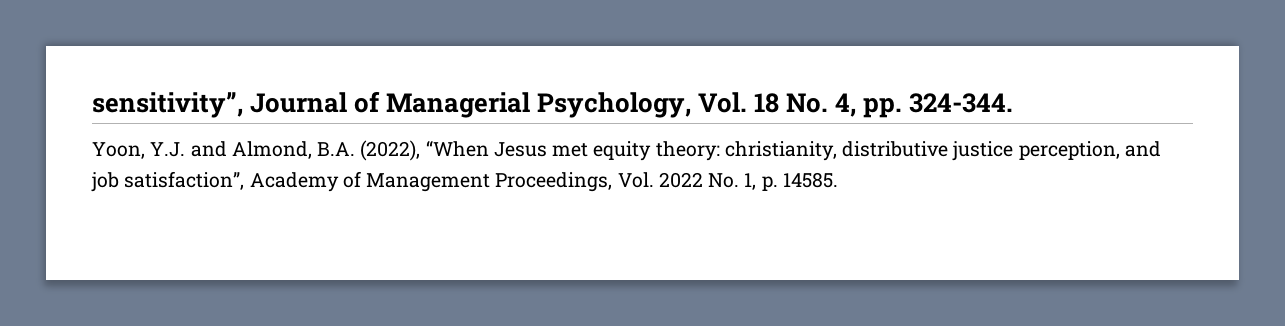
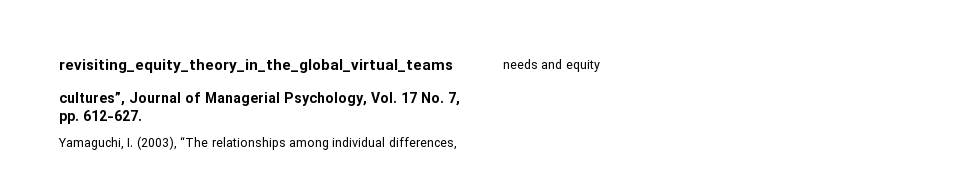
[92,92,243,118] sensitivity”, -> [59,59,453,73] [59,92,125,106] revisiting_equity_theory_in_the_global_virtual_teams // cultures”,
[754,93,1014,118] [92,140,1161,161] [91,171,838,192] 18 No. 4, pp. 324-344. // Yoon, Y.J. and Almond, B.A. (2022), “When Jesus met equity theory: christianity, distributive justice perception, and job satisfaction”, Academy of Management Proceedings, Vol. 2022 No. 1, p. 14585. -> [401,92,460,106] [59,110,142,124] [58,136,457,150] [503,59,600,72] 17 No. 7, pp. 612-627. // Yamaguchi, I. (2003), “The relationships among individual differences, needs and equity

